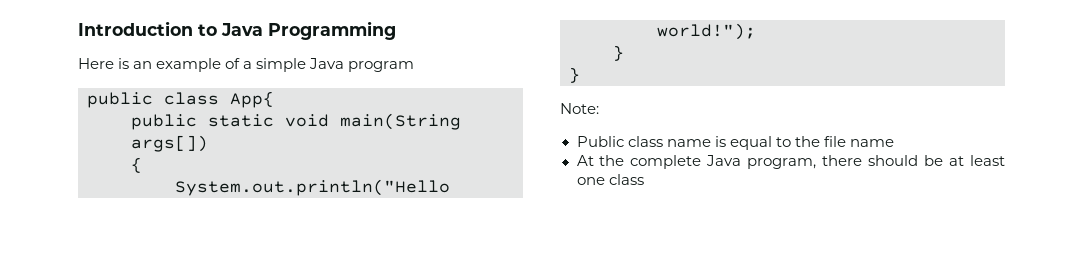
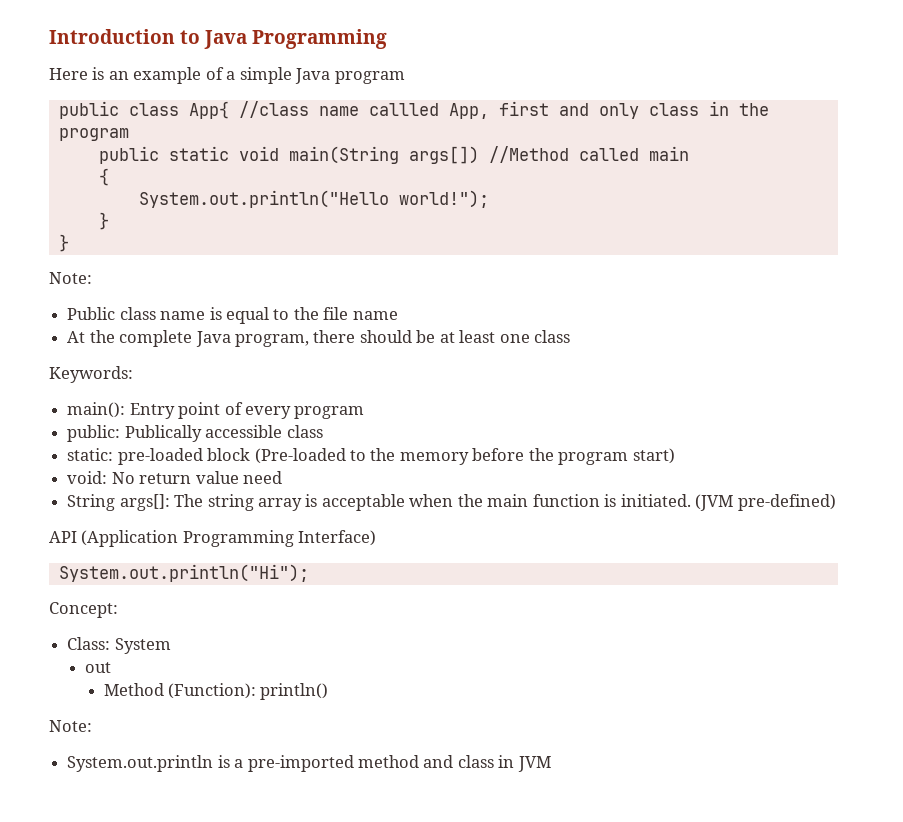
(274, 99) none -> [238,101,769,119] [58,128,129,141] //class name callled App, first and only class in the program
(208, 143) none -> [488,146,689,163] //Method called main
(644, 179) none -> [49,366,133,383] [67,402,365,419] [67,425,323,442] [67,448,675,465] [67,471,282,484] [67,494,836,511] [49,530,377,547] [58,564,309,582] [49,602,118,618] [67,637,171,654] [85,662,112,673] [103,683,329,700] [49,720,92,732] [67,755,551,772] // Keywords: // main(): Entry point of every program // public: Publically accessible class // static: pre-loaded block (Pre-loaded to the memory before the program start) // void: No return value need // String args[]: The string array is acceptable when the main function is initiated. (JVM pre-defined) // API (Application Programming Interface) // System.out.println("Hi"); // Concept: // Class: System // out // Method (Function): println() // Note: // System.out.println is a pre-imported method and class in JVM

